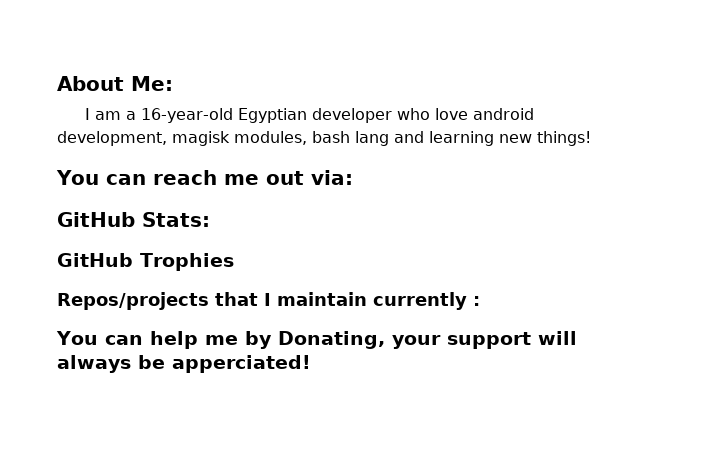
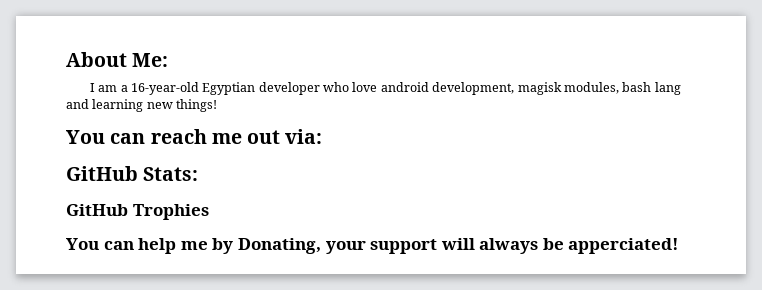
[57,292,480,310] // Repos/projects that I maintain currently : -> (209, 212) none

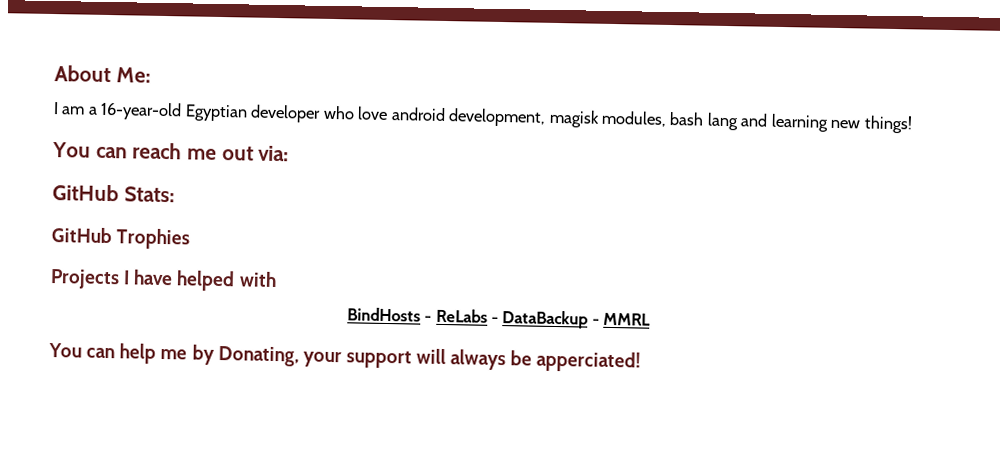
(209, 212) none -> [50,269,277,292] [346,307,652,329] // Projects I have helped with // BindHosts - ReLabs - DataBackup - MMRL

